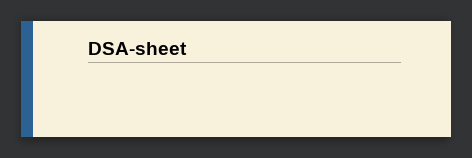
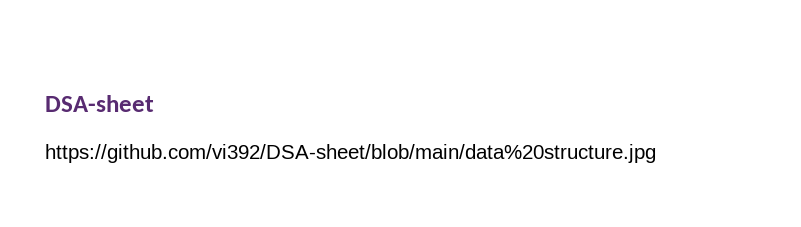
(187, 48) none -> [45,144,656,163] // https://github.com/vi392/DSA-sheet/blob/main/data%20structure.jpg

